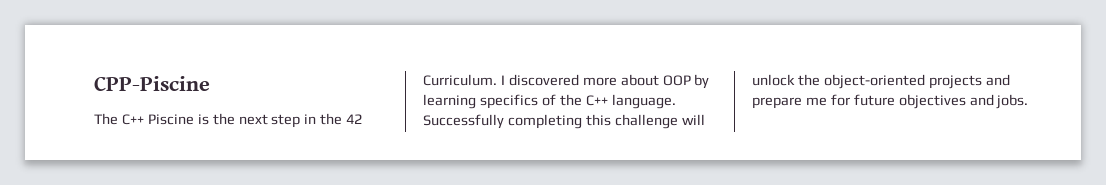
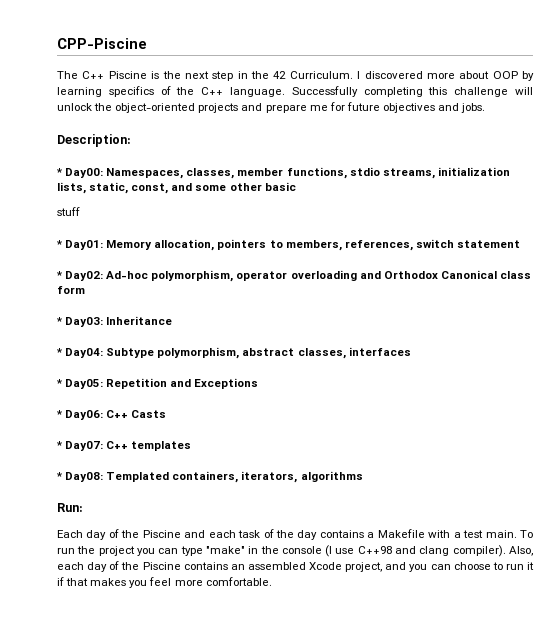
(1029, 101) none -> [57,134,131,147] [56,167,510,179] [57,182,296,194] [57,207,80,216] [56,239,520,251] [56,270,531,282] [57,286,85,294] [56,316,173,327] [56,347,411,359] [56,378,259,389] [56,410,167,420] [56,441,192,451] [56,471,363,483] [57,503,83,512] [57,529,533,540] [57,545,533,557] [57,561,534,572] [57,577,272,588] // Description: // * Day00: Namespaces, classes, member functions, stdio streams, initialization lists, static, const, and some other basic // stuff // * Day01: Memory allocation, pointers to members, references, switch statement // * Day02: Ad-hoc polymorphism, operator overloading and Orthodox Canonical class form // * Day03: Inheritance // * Day04: Subtype polymorphism, abstract classes, interfaces // * Day05: Repetition and Exceptions // * Day06: C++ Casts // * Day07: C++ templates // * Day08: Templated containers, iterators, algorithms // Run: // Each day of the Piscine and each task of the day contains a Makefile with a test main. To run the project you can type "make" in the console (I use C++98 and clang compiler). Also, each day of the Piscine contains an assembled Xcode project, and you can choose to run it if that makes you feel more comfortable.

